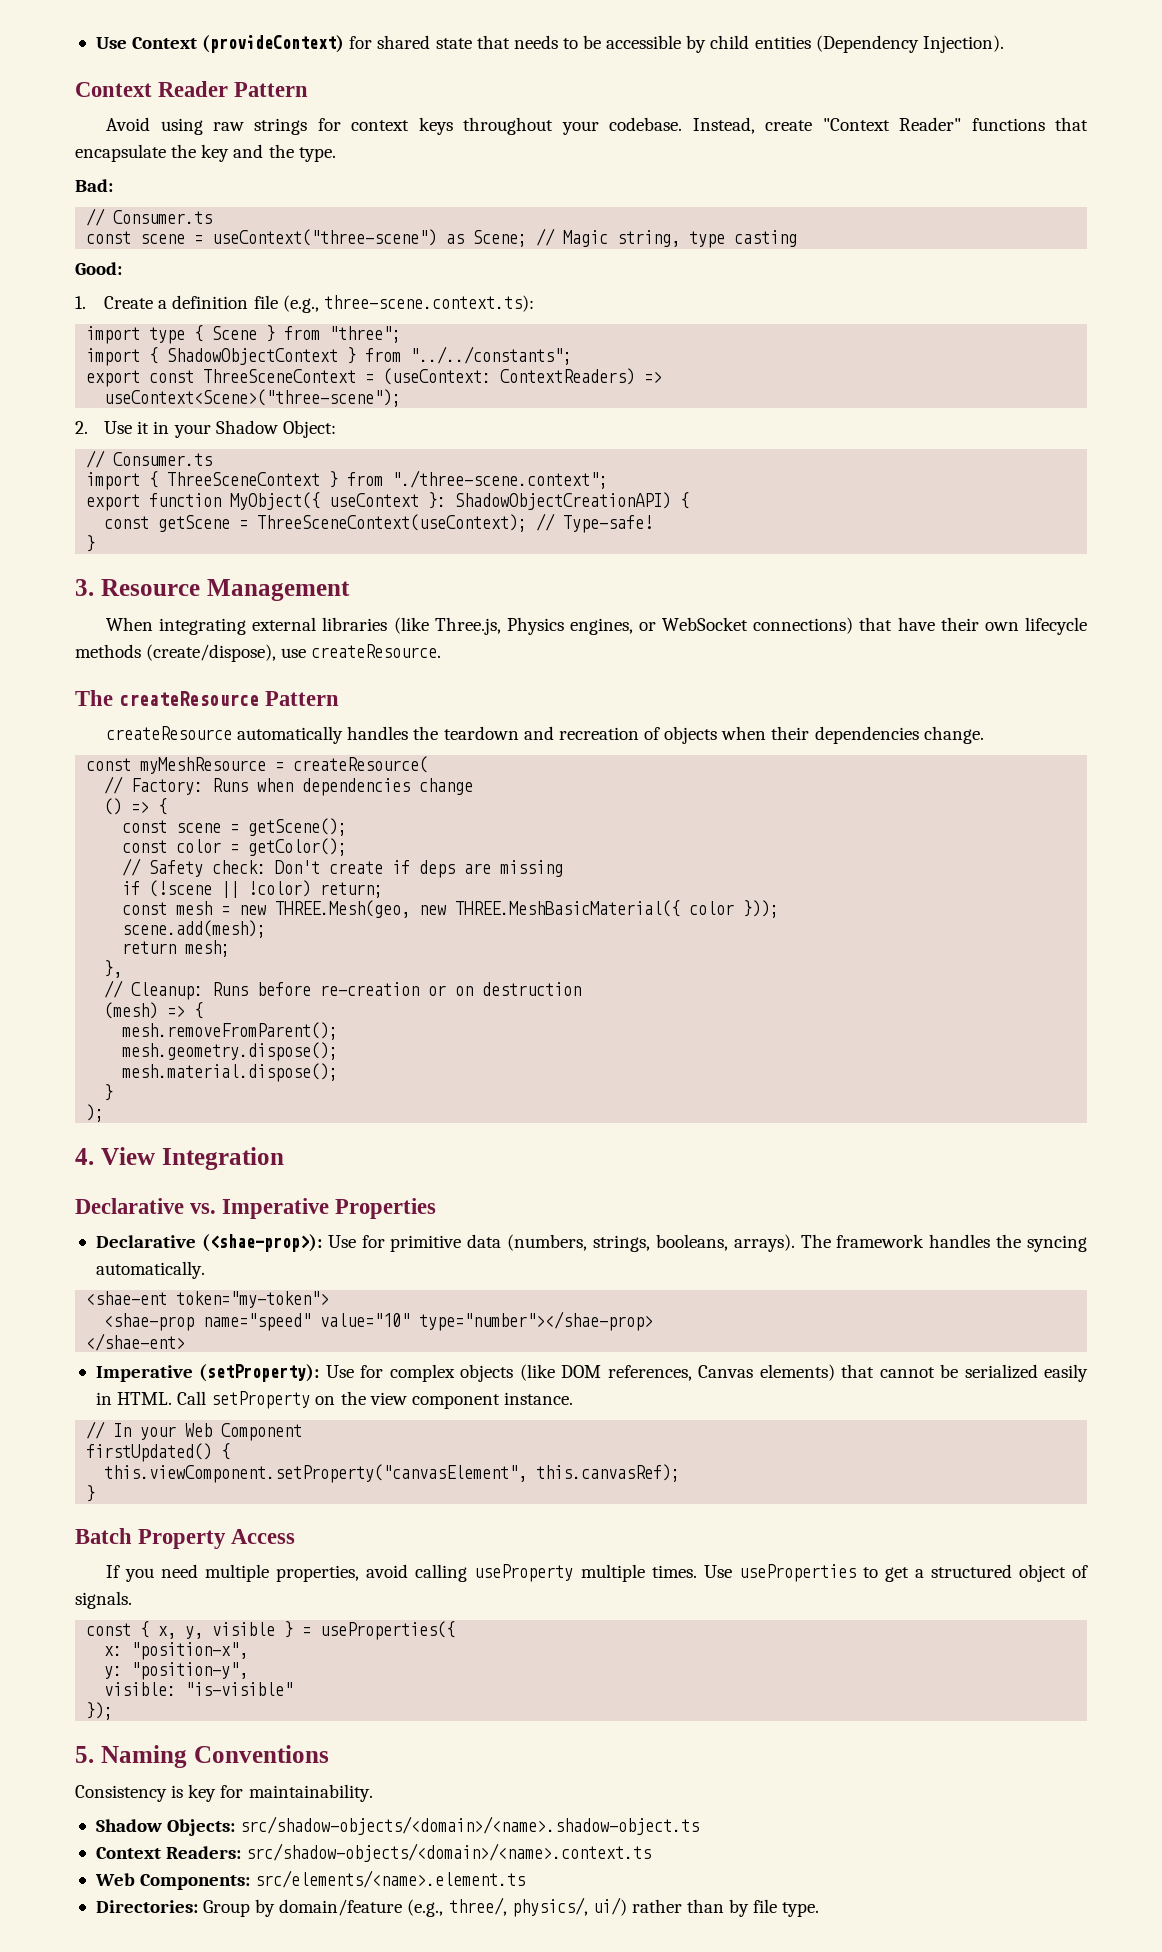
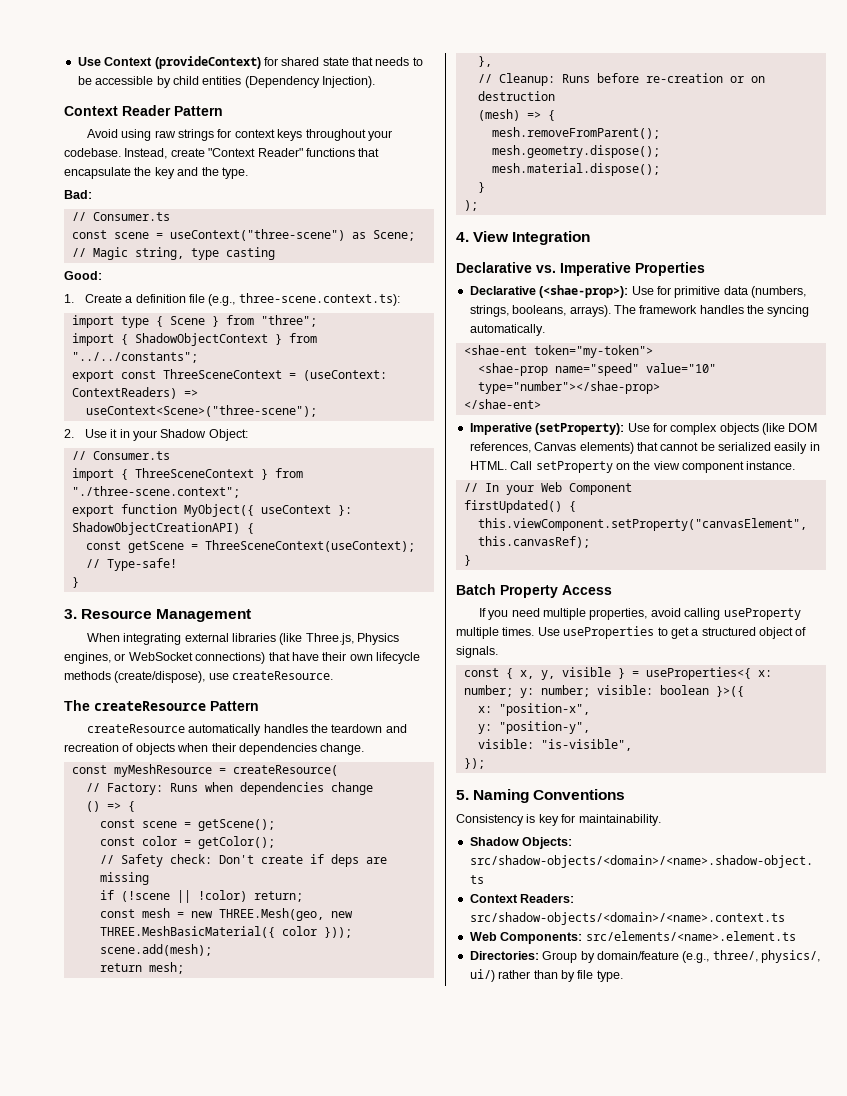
[320,1621,456,1640] useProperties({ -> [645,667,772,680] [463,685,744,698] useProperties<{ x: number; y: number; visible: boolean }>({
[185,1682,294,1696] "is-visible" -> [540,739,632,751] "is-visible",

